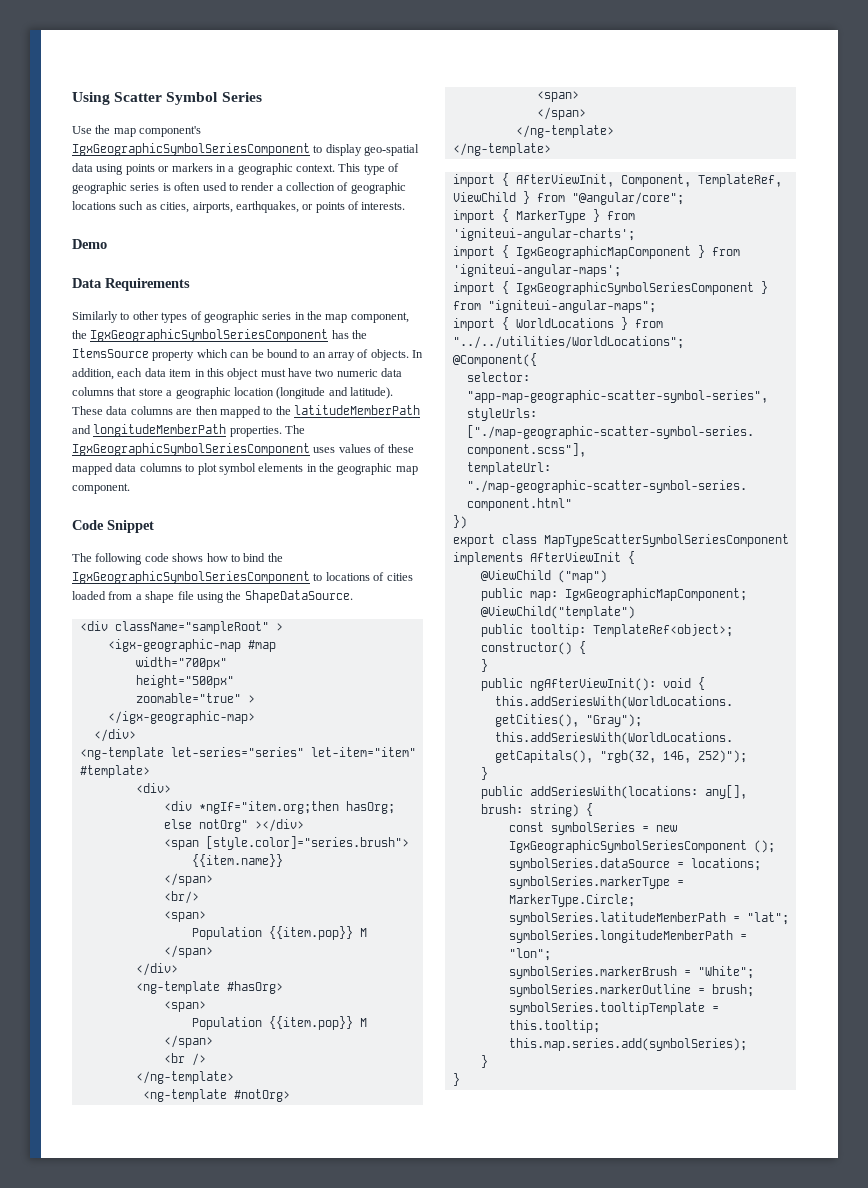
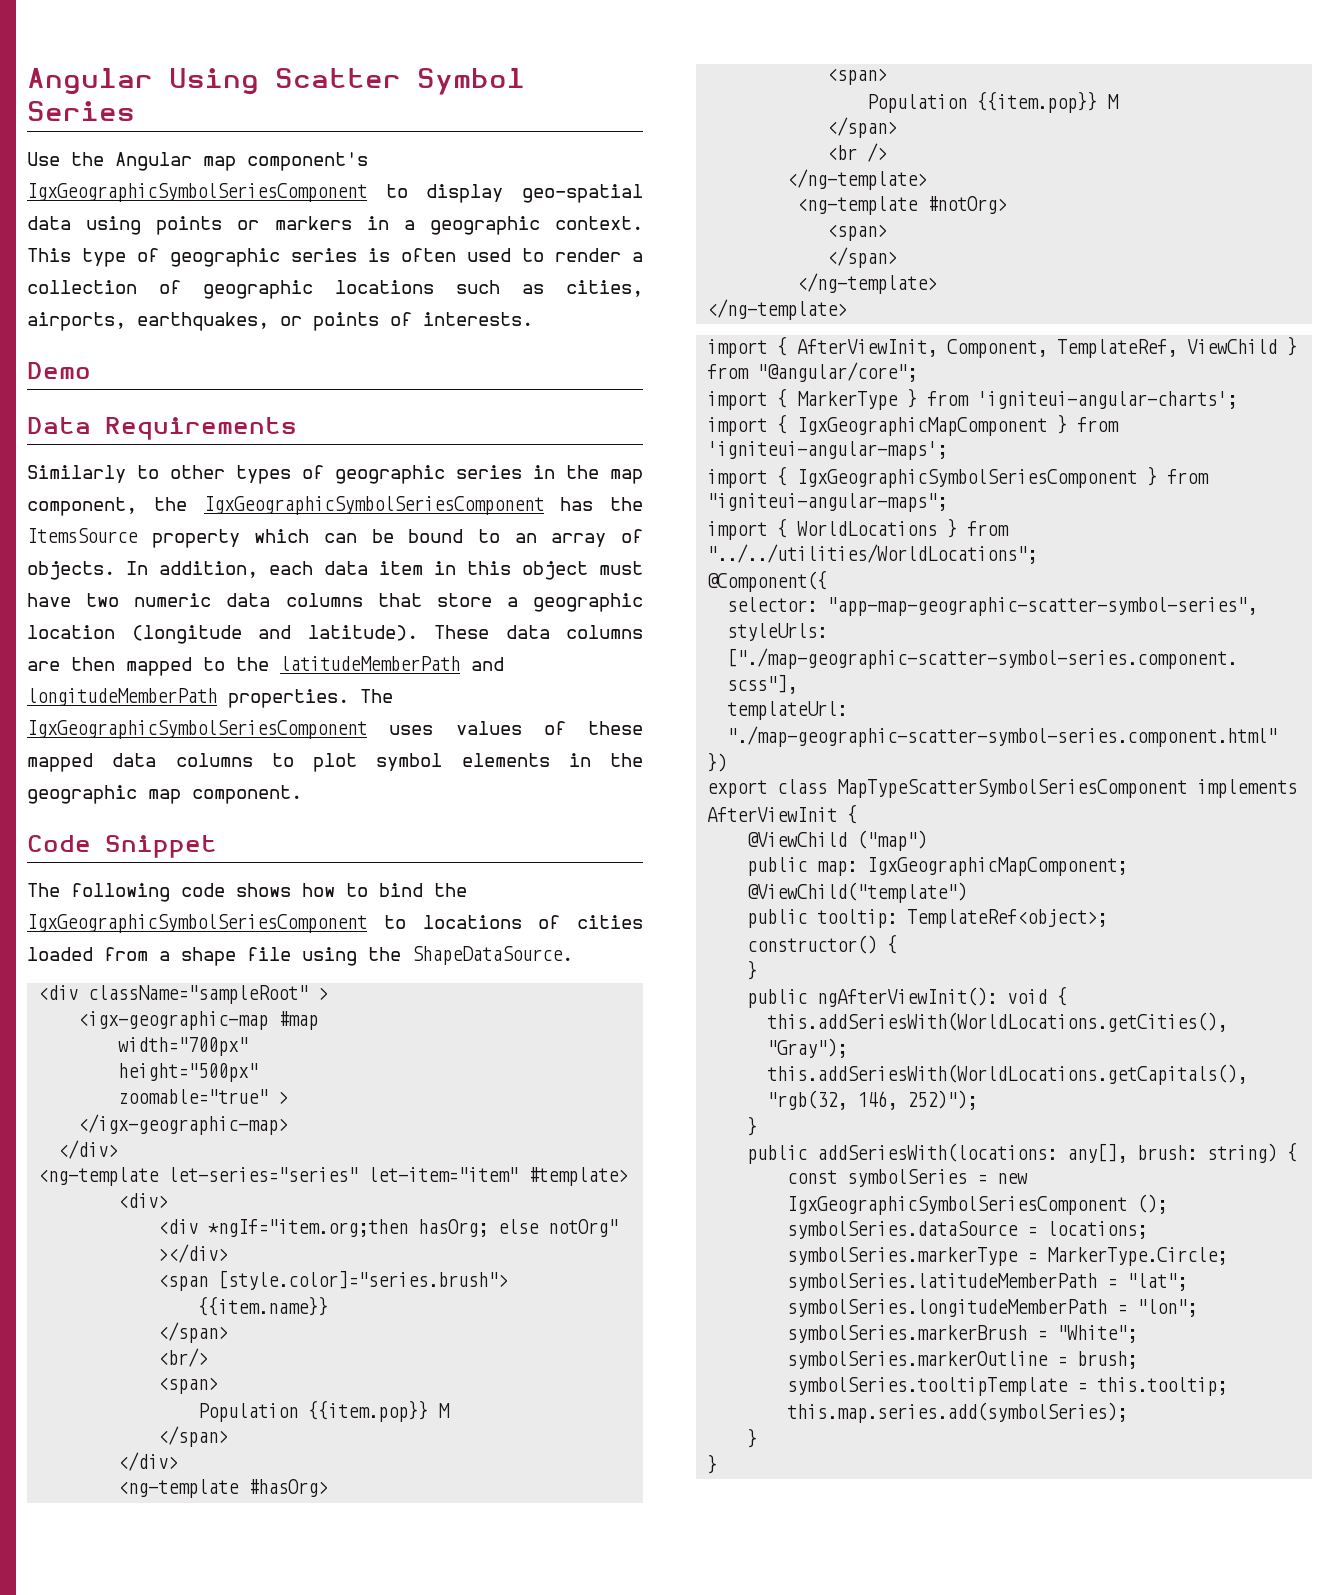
(72, 98) none -> [27,68,153,95] Angular
(111, 129) none -> [115,152,192,171] Angular

